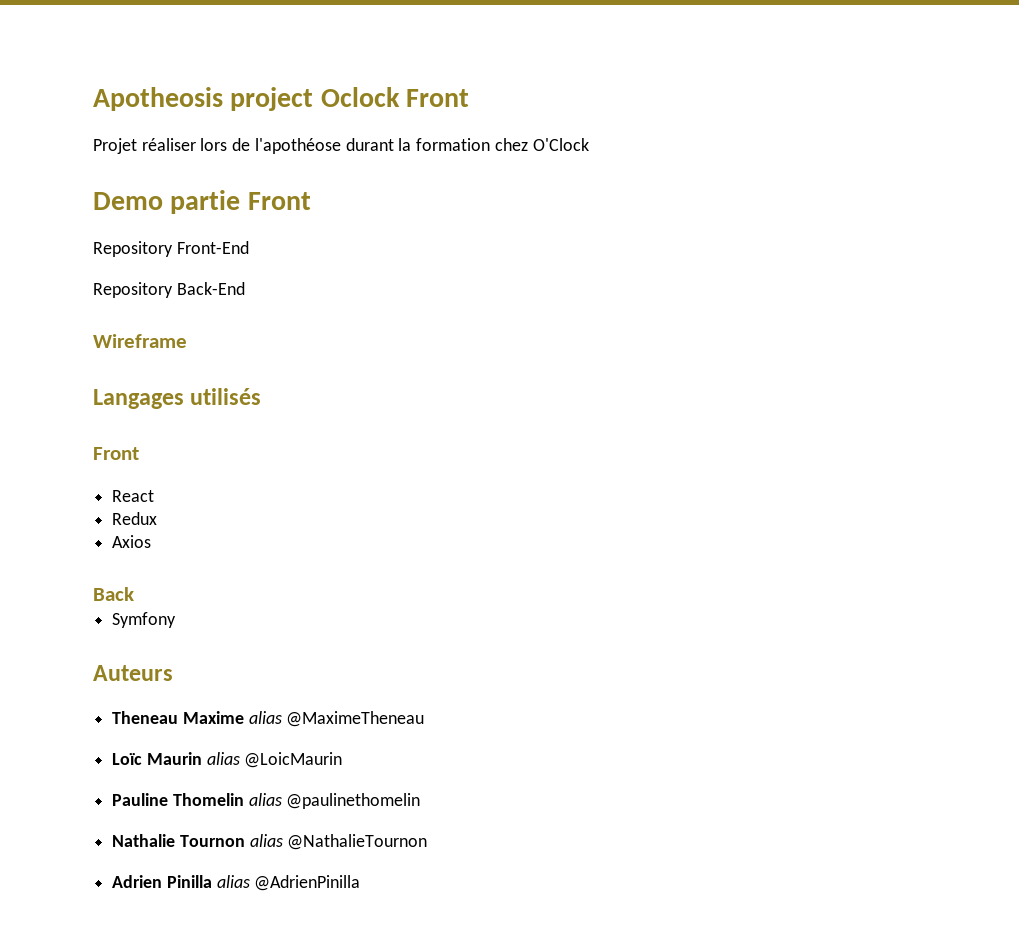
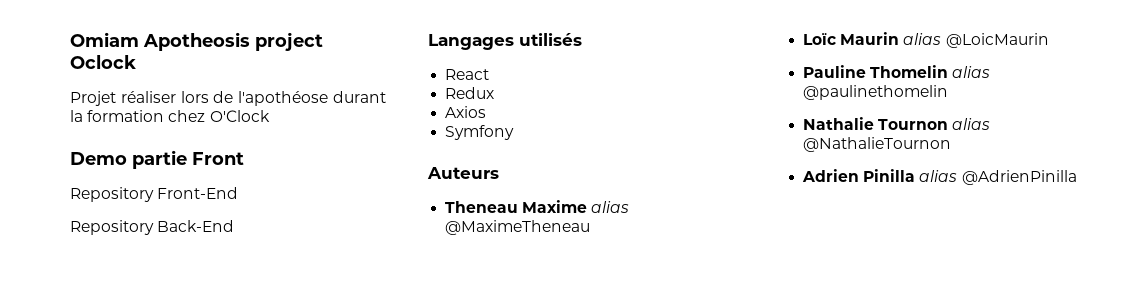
(93, 99) none -> [70,32,139,47] Omiam
[406,89,470,107] Front -> (136, 62) none
[93,334,187,348] // Wireframe -> (235, 226) none
[93,447,139,460] // Front -> (582, 39) none
[93,587,134,601] // Back -> (487, 112) none

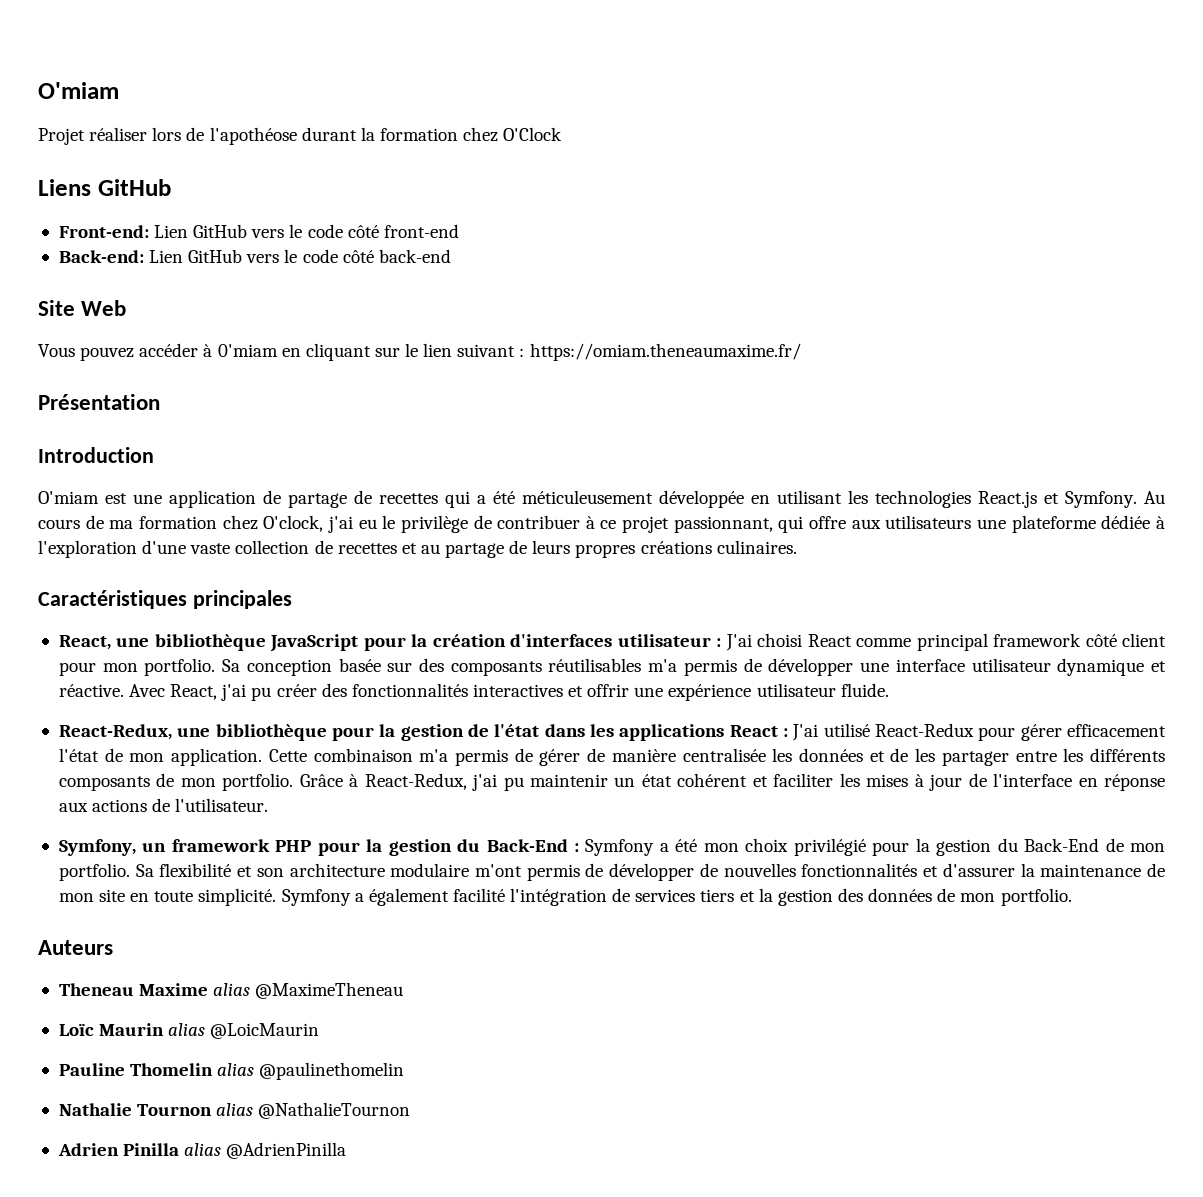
[70,32,323,51] [70,55,136,69] Omiam Apotheosis project Oclock -> [38,82,119,99] O'miam
[70,150,244,169] [70,187,239,202] [70,220,235,235] [428,33,582,50] [445,69,490,80] [445,87,495,99] [445,106,487,118] [445,125,515,140] Demo partie Front // Repository Front-End // Repository Back-End // Langages utilisés // React // Redux // Axios // Symfony -> [38,179,171,196] [58,224,459,238] [58,249,451,263] [38,300,127,316] [38,343,801,361] [38,394,160,410] [38,447,154,463] [38,490,1165,508] [38,515,1166,533] [38,540,797,558] [38,590,292,609] [58,633,1167,652] [58,658,1166,676] [58,683,889,701] [58,723,1166,741] [58,748,1165,766] [58,773,1166,791] [58,798,269,812] [58,838,1166,856] [58,863,1165,881] [58,888,1072,906] Liens GitHub // Front-end: Lien GitHub vers le code côté front-end // Back-end: Lien GitHub vers le code côté back-end // Site Web // Vous pouvez accéder à 0'miam en cliquant sur le lien suivant : https://omiam.theneaumaxime.fr/ // Présentation // Introduction // O'miam est une application de partage de recettes qui a été méticuleusement développée en utilisant les technologies React.js et Symfony. Au cours de ma formation chez O'clock, j'ai eu le privilège de contribuer à ce projet passionnant, qui offre aux utilisateurs une plateforme dédiée à l'exploration d'une vaste collection de recettes et au partage de leurs propres créations culinaires. // Caractéristiques principales // React, une bibliothèque JavaScript pour la création d'interfaces utilisateur : J'ai choisi React comme principal framework côté client pour mon portfolio. Sa conception basée sur des composants réutilisables m'a permis de développer une interface utilisateur dynamique et réactive. Avec React, j'ai pu créer des fonctionnalités interactives et offrir une expérience utilisateur fluide. // React-Redux, une bibliothèque pour la gestion de l'état dans les applications React : J'ai utilisé React-Redux pour gérer efficacement l'état de mon application. Cette combinaison m'a permis de gérer de manière centralisée les données et de les partager entre les différents composants de mon portfolio. Grâce à React-Redux, j'ai pu maintenir un état cohérent et faciliter les mises à jour de l'interface en réponse aux actions de l'utilisateur. // Symfony, un framework PHP pour la gestion du Back-End : Symfony a été mon choix privilégié pour la gestion du Back-End de mon portfolio. Sa flexibilité et son architecture modulaire m'ont permis de développer de nouvelles fonctionnalités et d'assurer la maintenance de mon site en toute simplicité. Symfony a également facilité l'intégration de services tiers et la gestion des données de mon portfolio.

